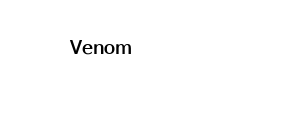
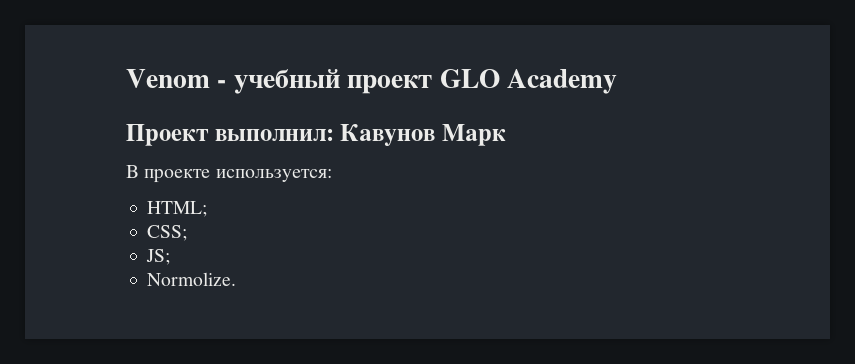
(132, 47) none -> [217,69,618,94] [126,124,506,146] [126,165,332,183] [147,201,208,217] [147,225,188,241] [146,249,171,265] [147,272,237,286] - учебный проект GLO Academy // Проект выполнил: Кавунов Марк // В проекте используется: // HTML; // CSS; // JS; // Normolize.

